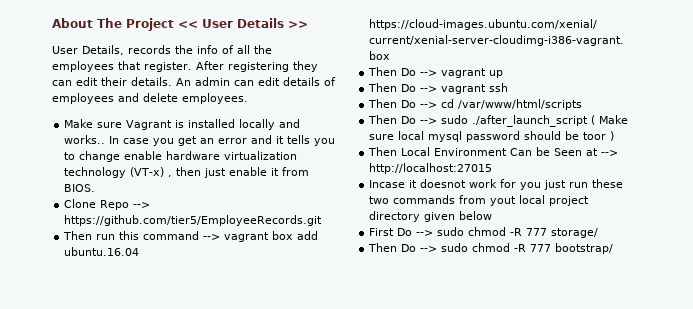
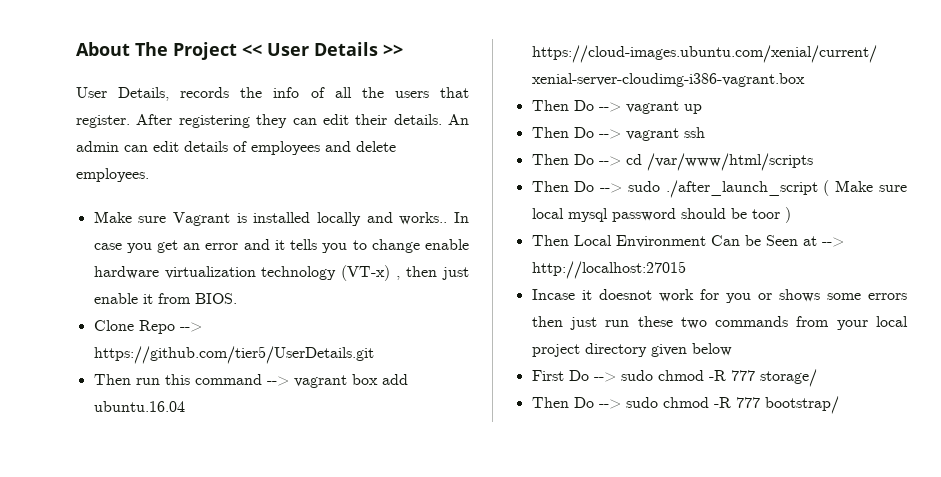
[52,61,114,72] employees -> [394,91,429,98] users
[64,215,323,226] https://github.com/tier5/EmployeeRecords.git -> [93,346,374,364] https://github.com/tier5/UserDetails.git
(542, 186) none -> [757,289,907,302] [531,316,563,327] or shows some errors then
[490,196,517,206] yout -> [836,320,868,330] your

